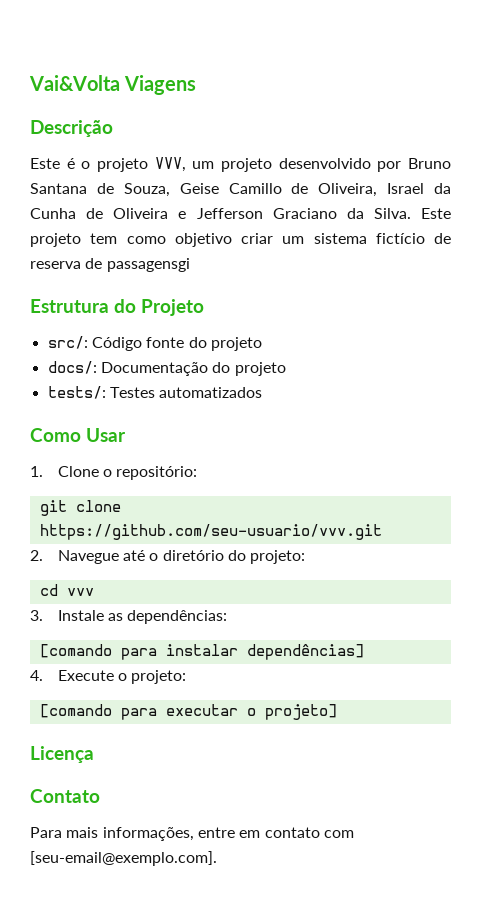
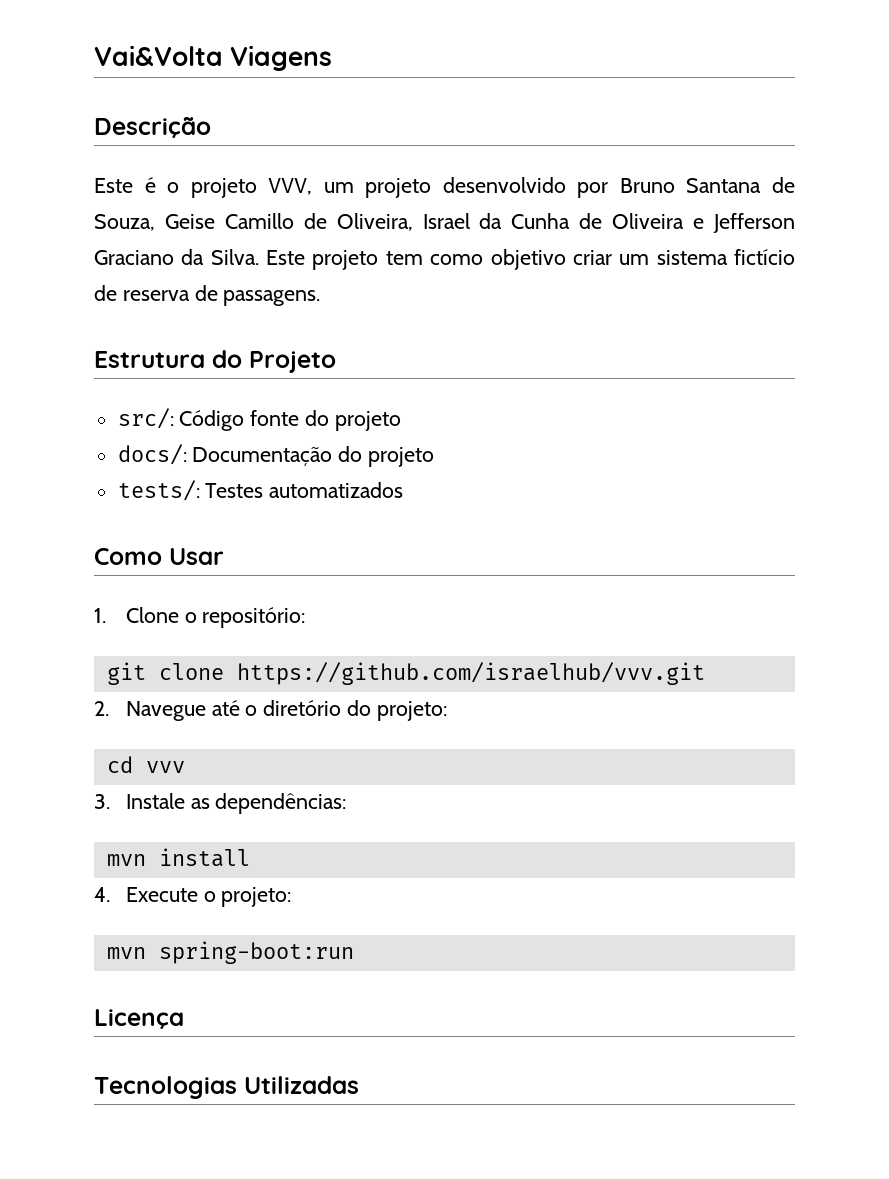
[106,258,190,272] passagensgi -> [223,290,321,306] passagens.
[39,524,382,540] https://github.com/seu-usuario/vvv.git -> [236,662,705,685] https://github.com/israelhub/vvv.git
[39,644,364,660] [comando para instalar dependências] -> [106,848,250,867] mvn install
[39,704,337,720] [30,746,94,763] [30,789,100,803] [30,827,354,841] [30,851,217,866] [comando para executar o projeto] // Licença // Contato // Para mais informações, entre em contato com [seu-email@exemplo.com]. -> [106,941,354,964] [94,1009,184,1029] [94,1076,359,1099] mvn spring-boot:run // Licença // Tecnologias Utilizadas

